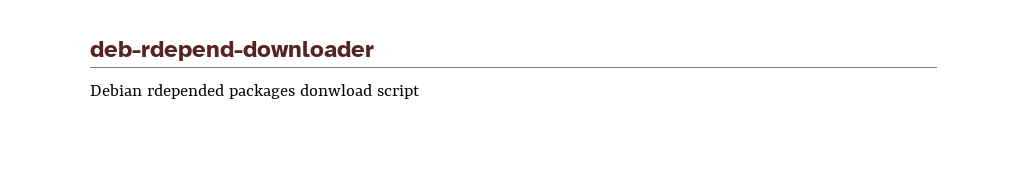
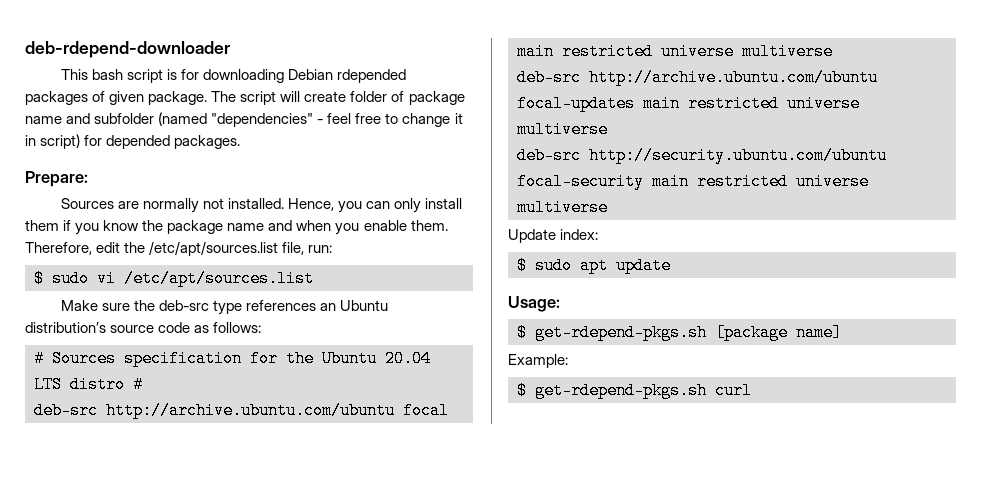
[90,84,420,99] Debian rdepended packages donwload script -> [60,69,407,83] [25,91,465,105] [25,112,463,127] [25,134,241,149] [25,171,88,187] [60,198,463,213] [25,220,448,235] [25,241,333,256] [34,270,314,287] [60,300,389,315] [25,322,262,333] [34,350,431,367] [34,376,143,393] [34,402,449,419] [517,43,833,60] [517,69,878,86] [517,95,860,112] [517,121,608,138] [517,147,887,164] [517,173,869,190] [517,199,608,216] [508,229,599,243] [517,257,671,274] [508,296,560,312] [517,324,842,341] [508,354,568,368] [517,382,752,399] This bash script is for downloading Debian rdepended packages of given package. The script will create folder of package name and subfolder (named "dependencies" - feel free to change it in script) for depended packages. // Prepare: // Sources are normally not installed. Hence, you can only install them if you know the package name and when you enable them. Therefore, edit the /etc/apt/sources.list file, run: // $ sudo vi /etc/apt/sources.list // Make sure the deb-src type references an Ubuntu distribution’s source code as follows: // # Sources specification for the Ubuntu 20.04 LTS distro # // deb-src http://archive.ubuntu.com/ubuntu focal main restricted universe multiverse // deb-src http://archive.ubuntu.com/ubuntu focal-updates main restricted universe multiverse // deb-src http://security.ubuntu.com/ubuntu focal-security main restricted universe multiverse // Update index: // $ sudo apt update // Usage: // $ get-rdepend-pkgs.sh [package name] // Example: // $ get-rdepend-pkgs.sh curl

